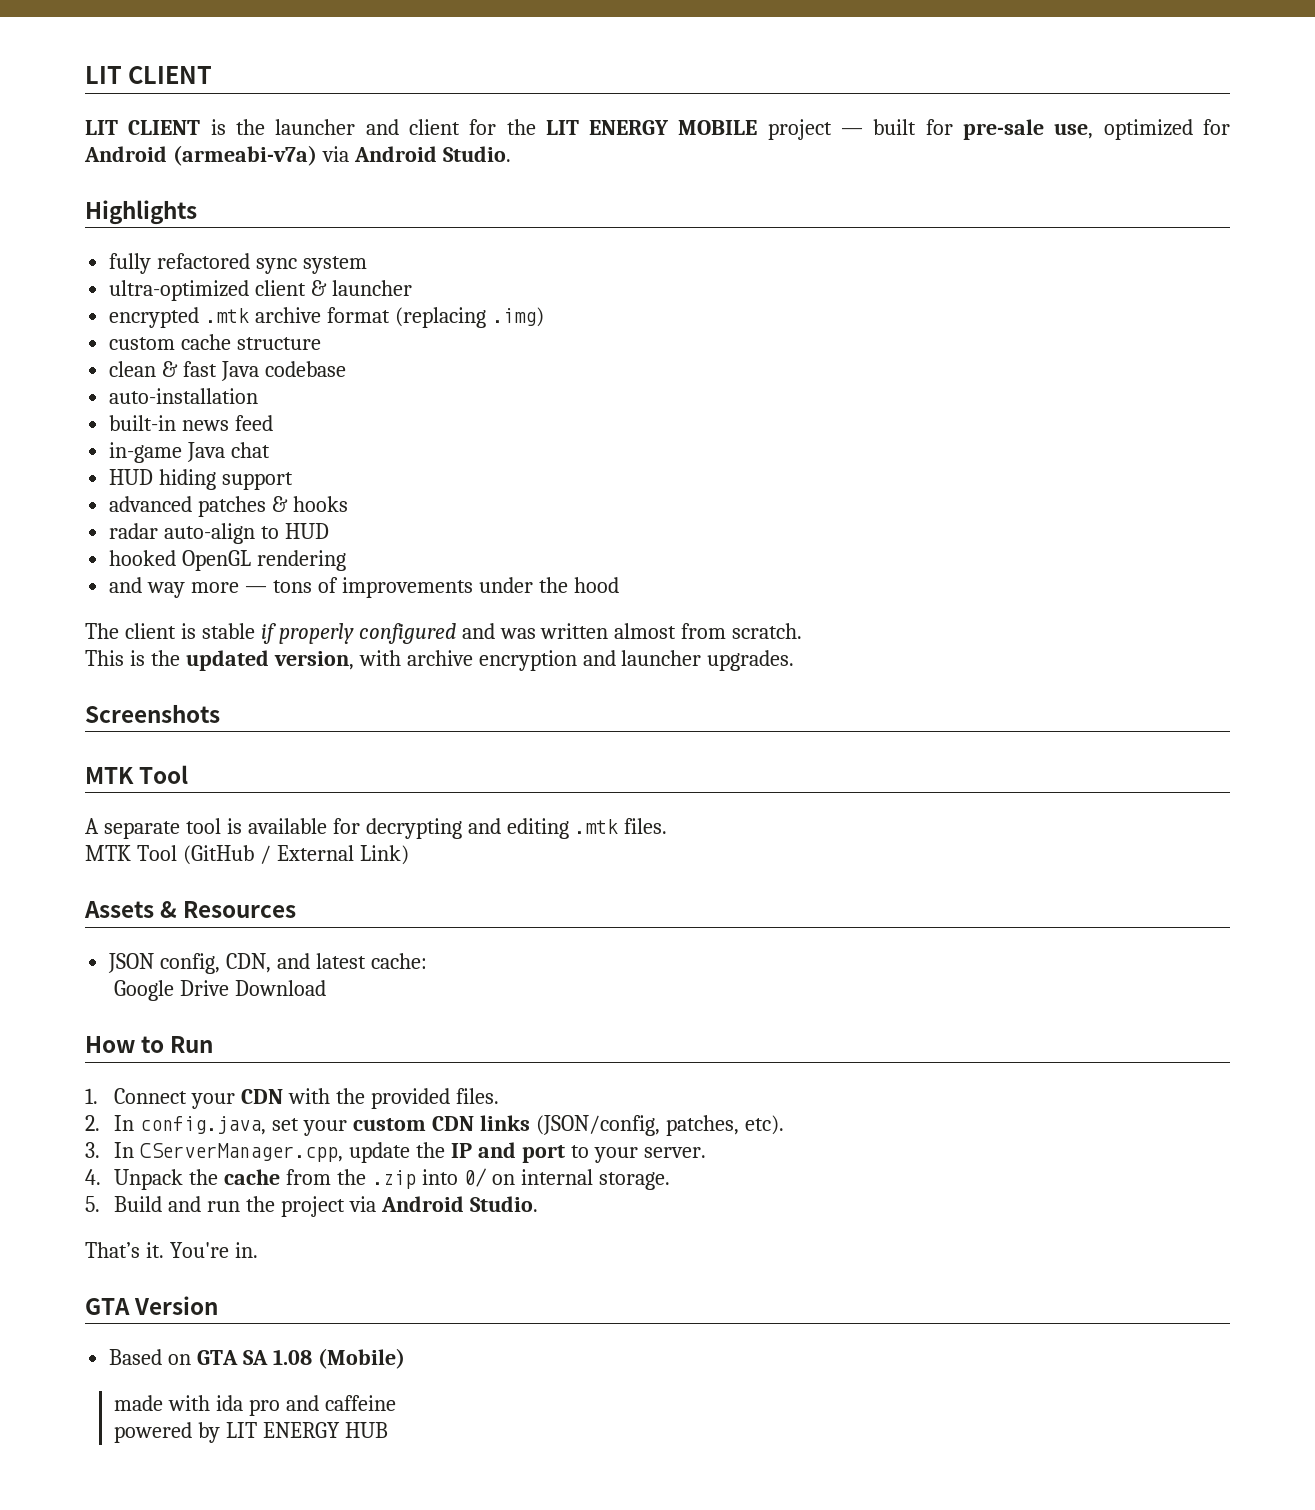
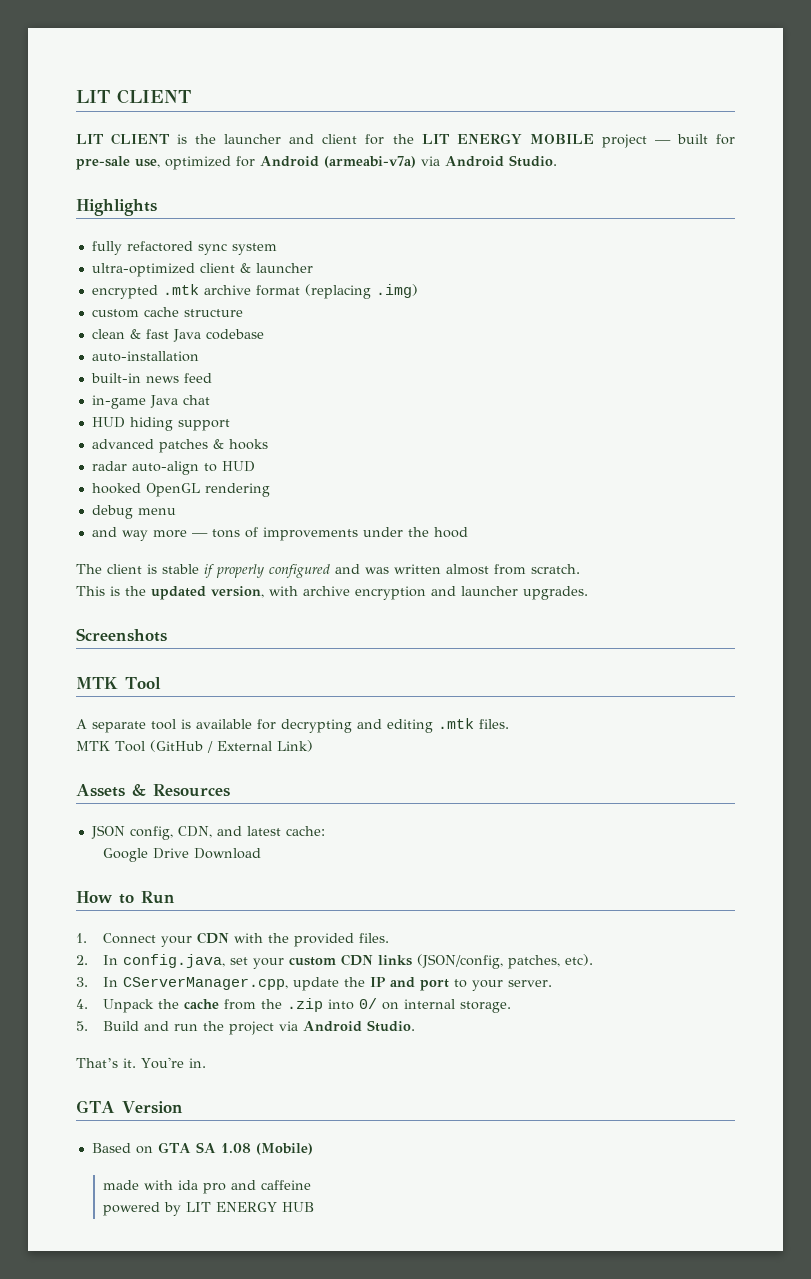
(347, 560) none -> [91,505,176,519] // debug menu

